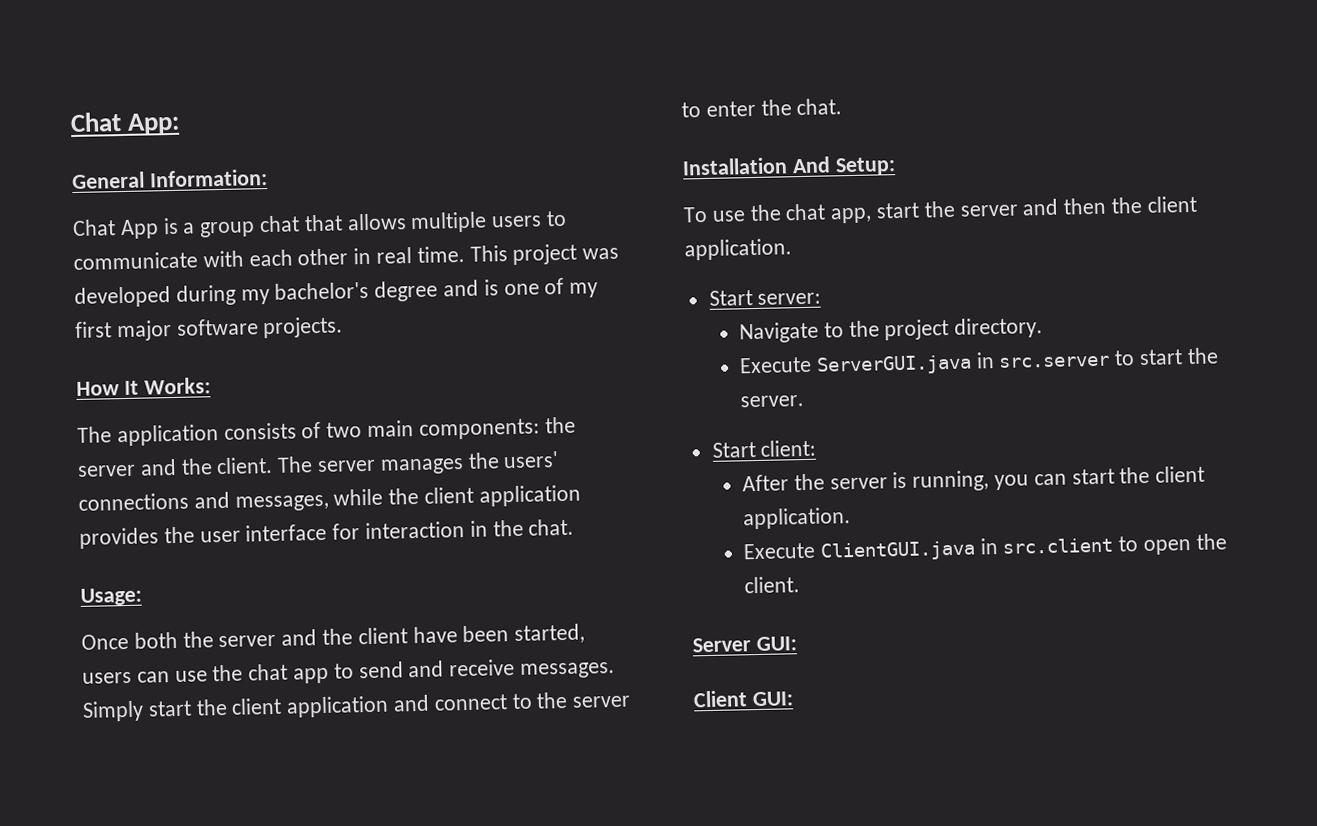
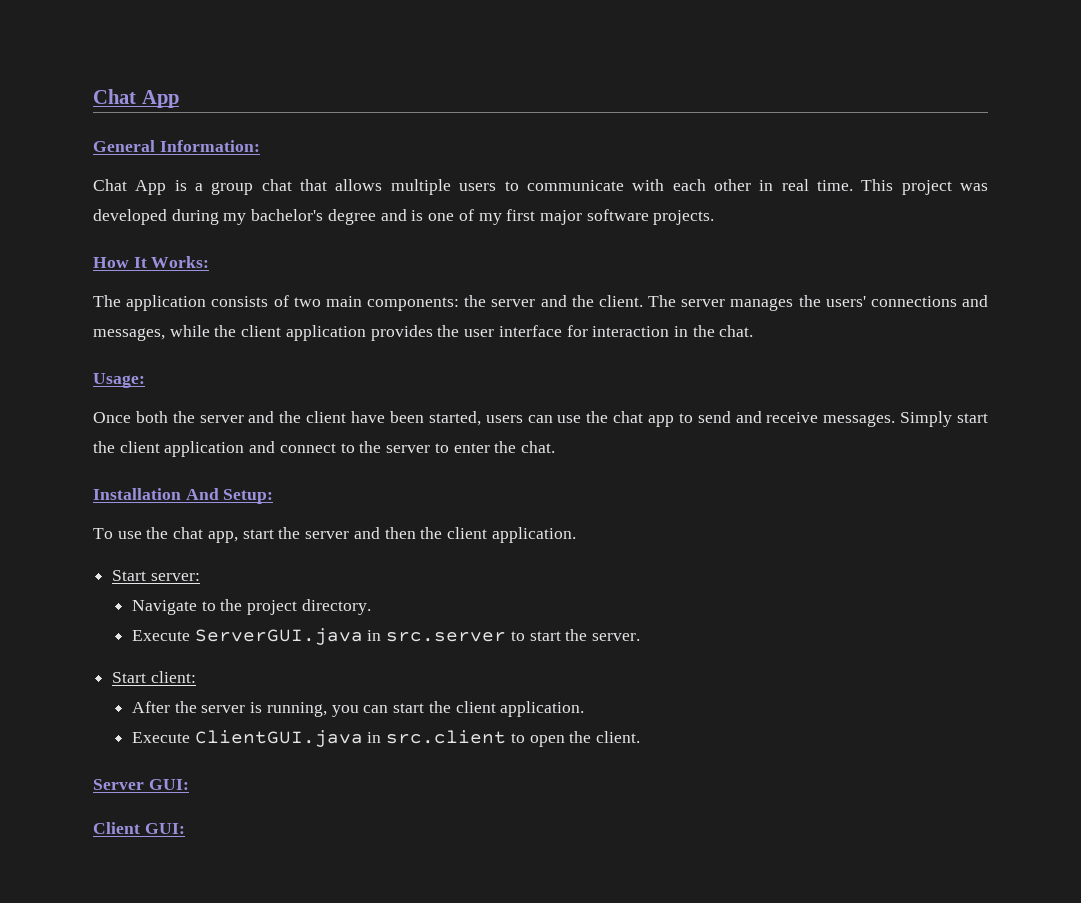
[70,112,181,135] Chat App: -> [93,89,179,108] Chat App

